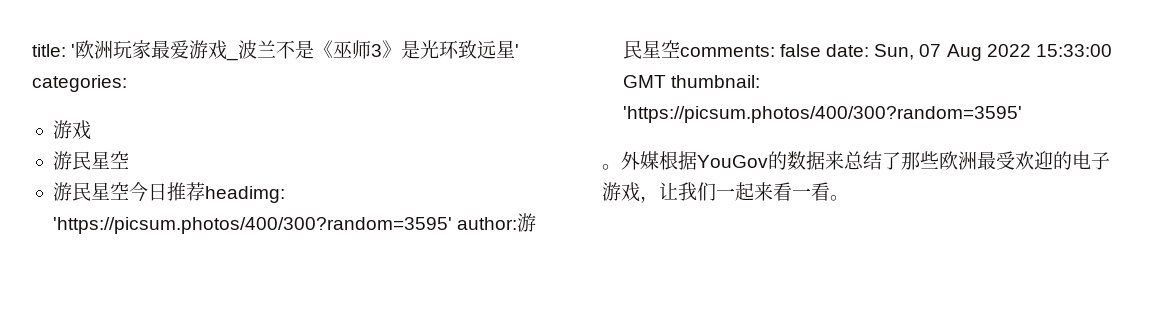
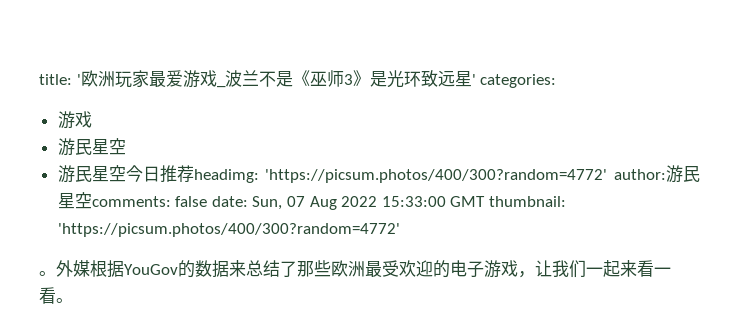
[52,217,452,234] 'https://picsum.photos/400/300?random=3595' -> [265,169,608,183] 'https://picsum.photos/400/300?random=4772'
[622,106,1022,123] 'https://picsum.photos/400/300?random=3595' -> [57,223,400,237] 'https://picsum.photos/400/300?random=4772'

